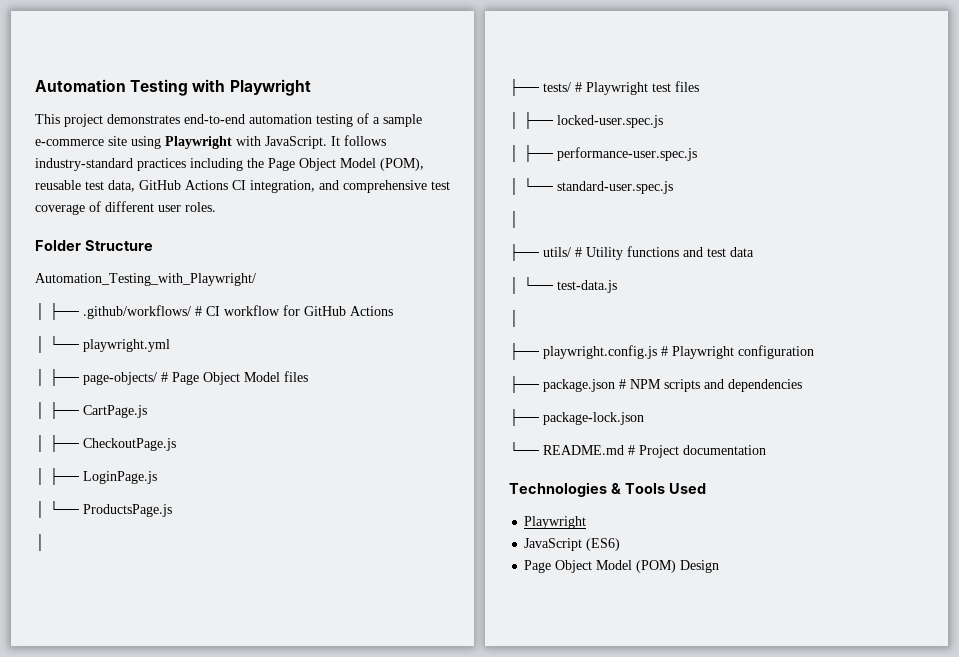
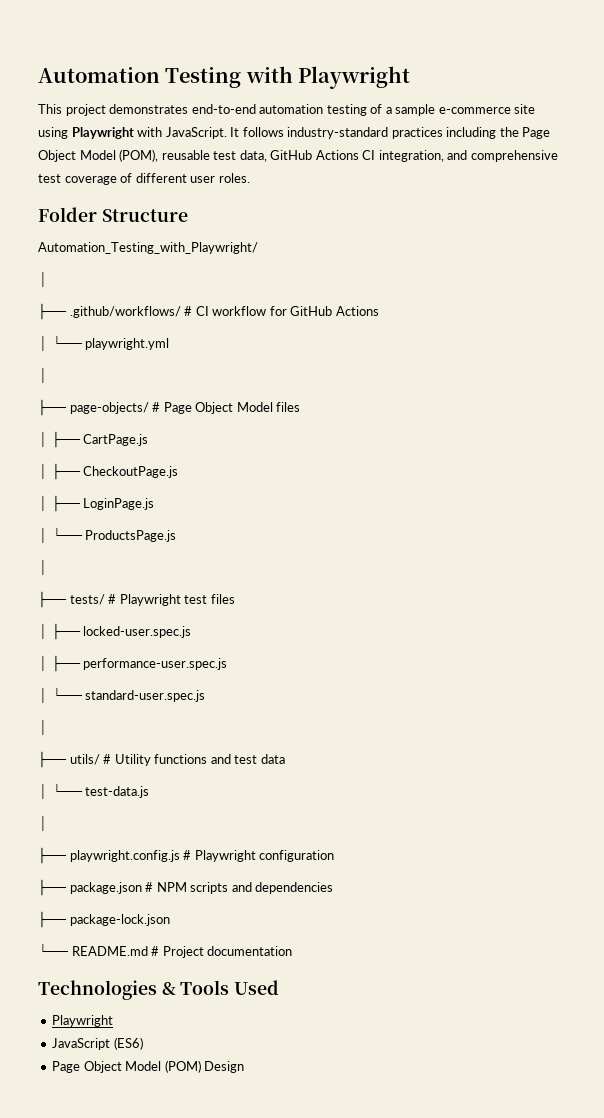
(45, 311) none -> (48, 279) //
(45, 377) none -> (48, 375) //

